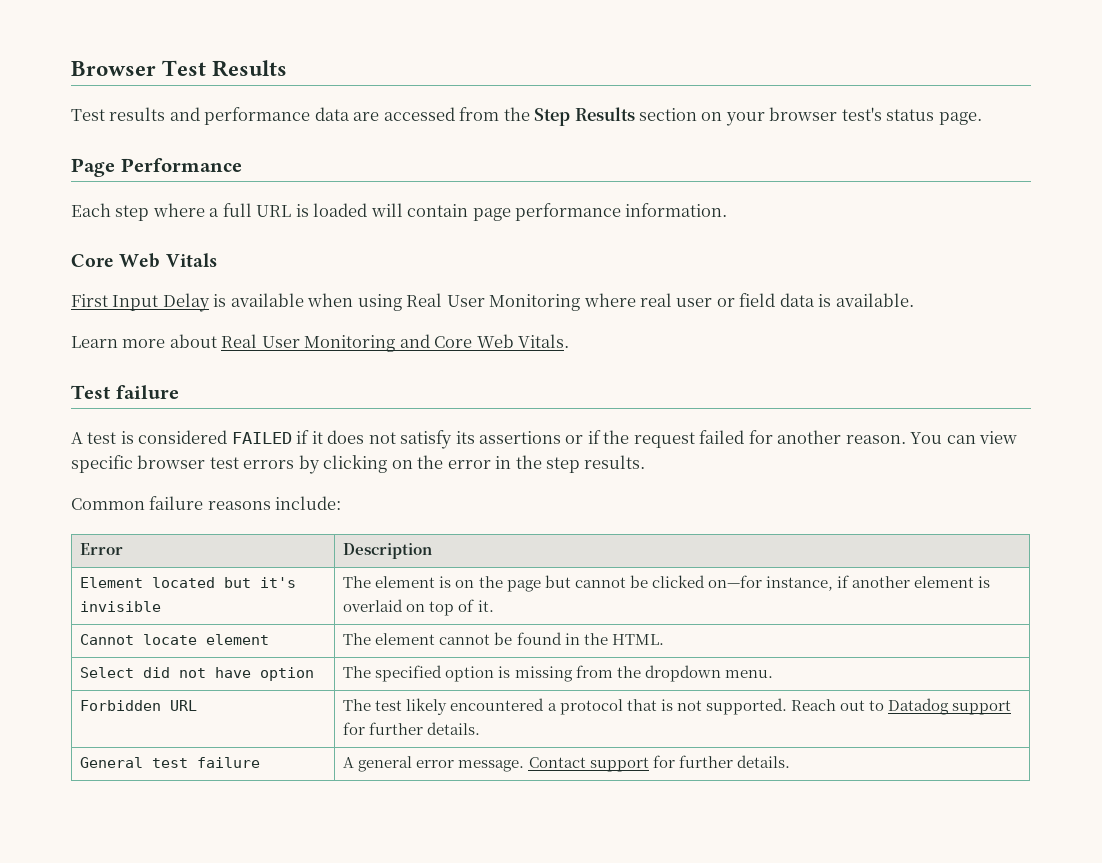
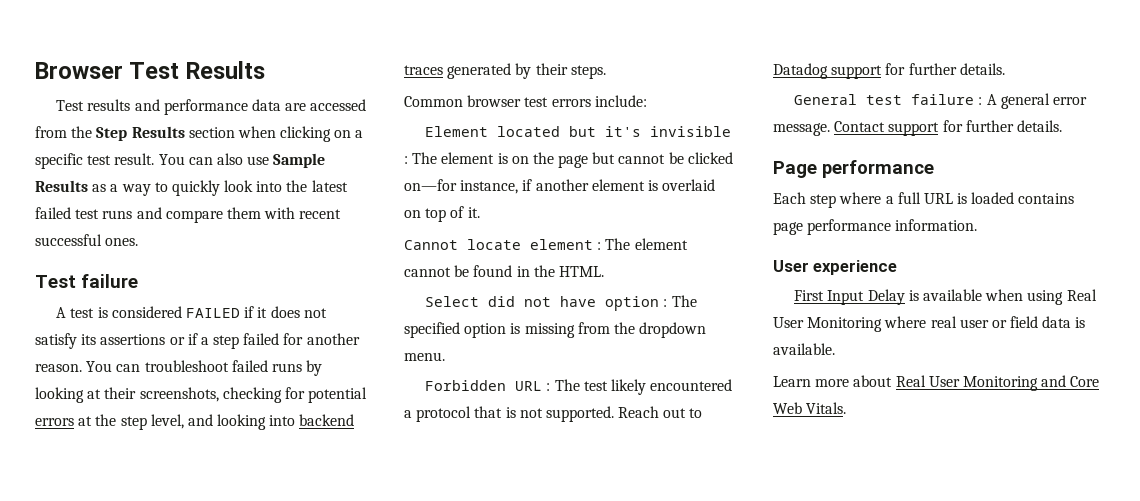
[701,107,982,126] on your browser test's status page. -> [237,126,364,142] [35,153,326,169] [35,180,348,196] [35,207,342,223] [35,234,139,246] [35,274,138,288] [56,306,327,318] [35,333,360,349] [35,360,323,376] [35,387,368,403] [35,414,355,430] [404,63,606,79] [404,95,647,107] [425,126,732,137] [404,152,733,168] [404,179,716,194] [404,206,480,222] [404,238,688,250] [404,265,604,277] [425,295,697,311] [404,322,707,338] [404,352,445,361] [425,379,733,395] [404,406,703,422] [773,63,1005,79] [794,93,1087,109] [773,120,1062,136] when clicking on a specific test result. You can also use Sample Results as a way to quickly look into the latest failed test runs and compare them with recent successful ones. // Test failure // A test is considered FAILED if it does not satisfy its assertions or if a step failed for another reason. You can troubleshoot failed runs by looking at their screenshots, checking for potential errors at the step level, and looking into backend traces generated by their steps. // Common browser test errors include: // Element located but it's invisible : The element is on the page but cannot be clicked on—for instance, if another element is overlaid on top of it. // Cannot locate element : The element cannot be found in the HTML. // Select did not have option : The specified option is missing from the dropdown menu. // Forbidden URL : The test likely encountered a protocol that is not supported. Reach out to Datadog support for further details. // General test failure : A general error message. Contact support for further details.
[120,158,242,172] Performance -> [822,160,934,178] performance
[370,203,469,217] will contain -> [1018,193,1075,204] contains
[71,253,217,268] Core Web Vitals -> [773,260,898,275] User experience
[71,385,179,399] [71,430,1018,449] [71,455,646,474] [71,496,342,510] [80,543,124,555] [343,543,433,559] [80,577,297,588] [80,601,162,612] [343,575,991,592] [343,599,494,616] [80,634,270,645] [343,632,664,645] [80,667,315,681] [343,665,773,682] [80,700,198,711] [343,698,1011,715] [343,722,481,735] [80,757,261,768] [343,755,790,772] // Test failure // A test is considered FAILED if it does not satisfy its assertions or if the request failed for another reason. You can view specific browser test errors by clicking on the error in the step results. // Common failure reasons include: // Error | Description // Element located but it's invisible | The element is on the page but cannot be clicked on—for instance, if another element is overlaid on top of it. // Cannot locate element | The element cannot be found in the HTML. // Select did not have option | The specified option is missing from the dropdown menu. // Forbidden URL | The test likely encountered a protocol that is not supported. Reach out to Datadog support for further details. // General test failure | A general error message. Contact support for further details. -> (847, 408) none

